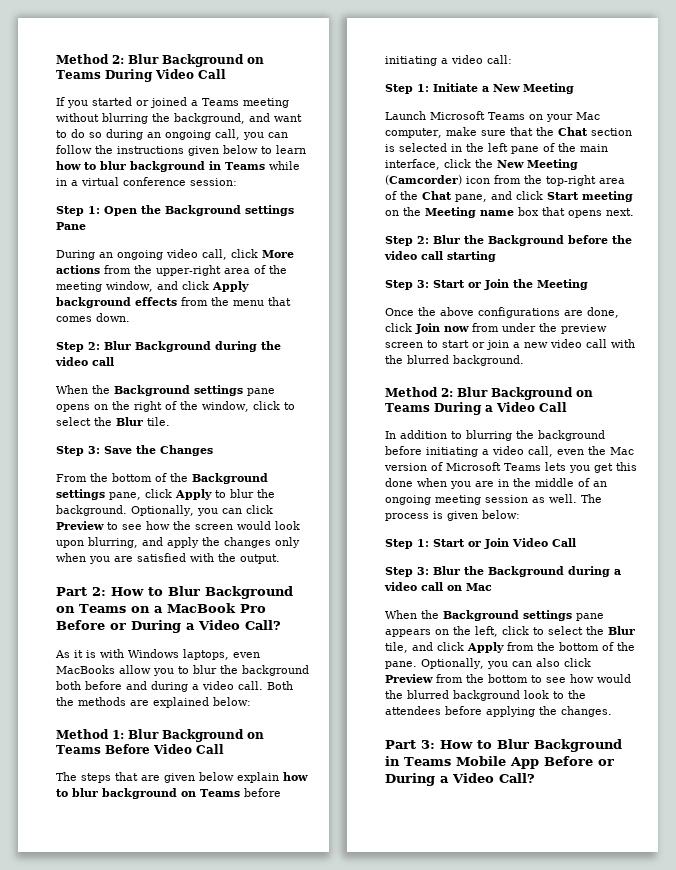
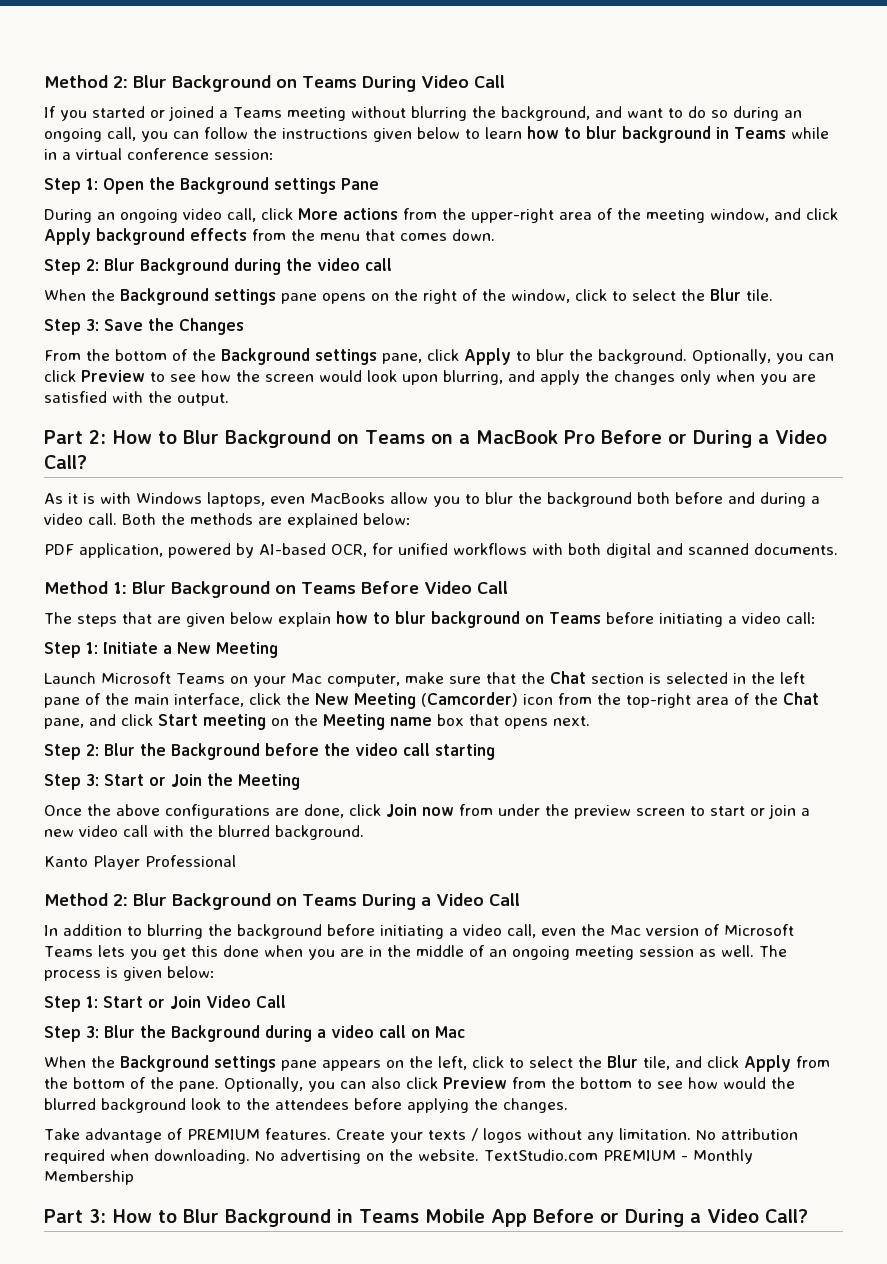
(251, 701) none -> [44,543,838,558] // PDF application, powered by AI-based OCR, for unified workflows with both digital and scanned documents.
(524, 360) none -> [44,855,236,870] // Kanto Player Professional
(612, 711) none -> [44,1128,798,1143] [44,1149,753,1164] [44,1170,134,1185] // Take advantage of PREMIUM features. Create your texts / logos without any limitation. No attribution required when downloading. No advertising on the website. TextStudio.com PREMIUM - Monthly Membership

